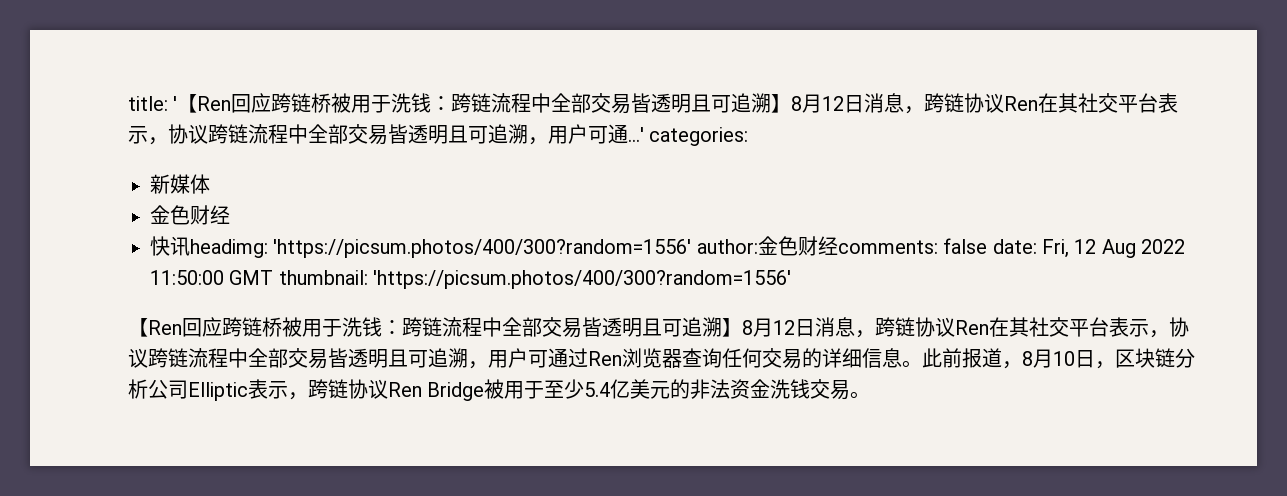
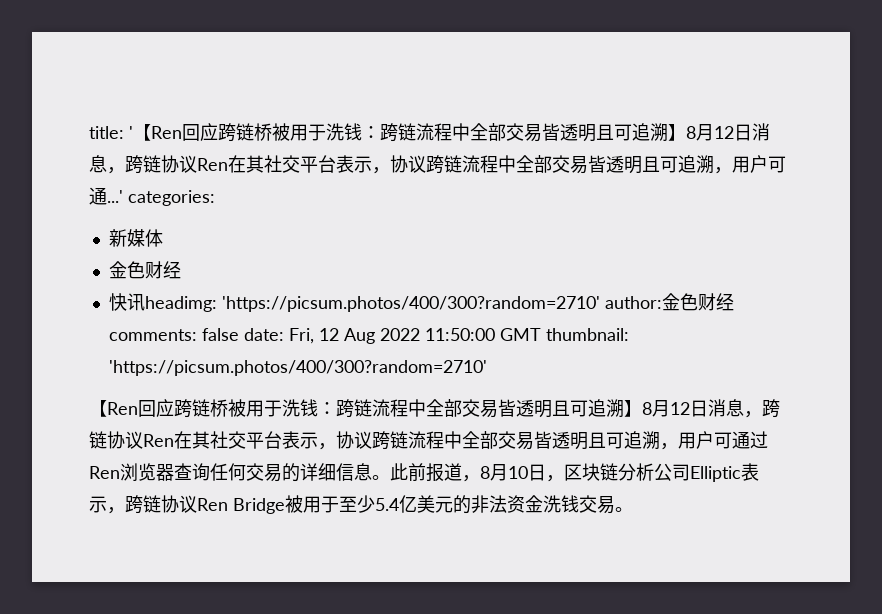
[273,239,692,258] 'https://picsum.photos/400/300?random=1556' -> [221,296,600,312] 'https://picsum.photos/400/300?random=2710'
[373,270,792,289] 'https://picsum.photos/400/300?random=1556' -> [108,360,487,376] 'https://picsum.photos/400/300?random=2710'

